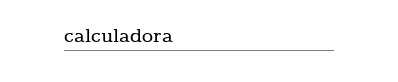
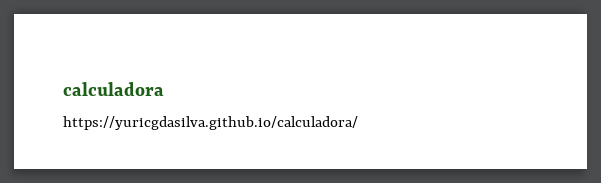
(173, 35) none -> [63,116,358,130] // https://yuricgdasilva.github.io/calculadora/

